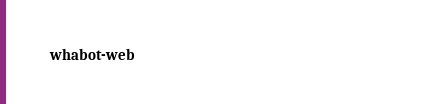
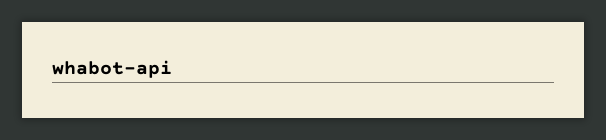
[49,48,135,60] whabot-web -> [52,60,172,78] whabot-api

